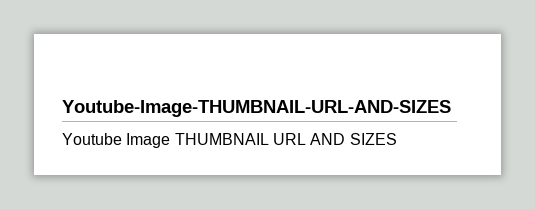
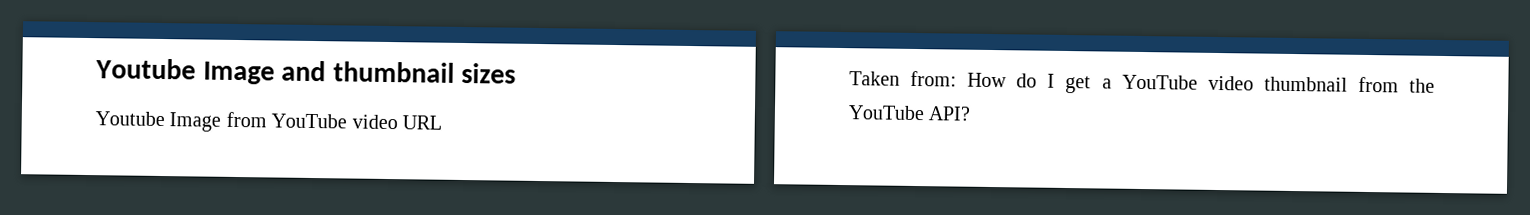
[62,100,451,117] [62,133,397,148] Youtube-Image-THUMBNAIL-URL-AND-SIZES // Youtube Image THUMBNAIL URL AND SIZES -> [95,58,517,85] [95,111,442,132] [849,70,1435,94] [848,105,972,121] Youtube Image and thumbnail sizes // Youtube Image from YouTube video URL // Taken from: How do I get a YouTube video thumbnail from the YouTube API?

